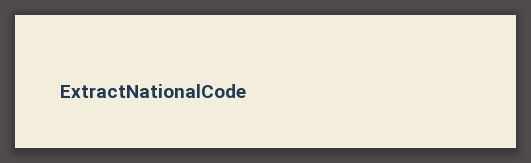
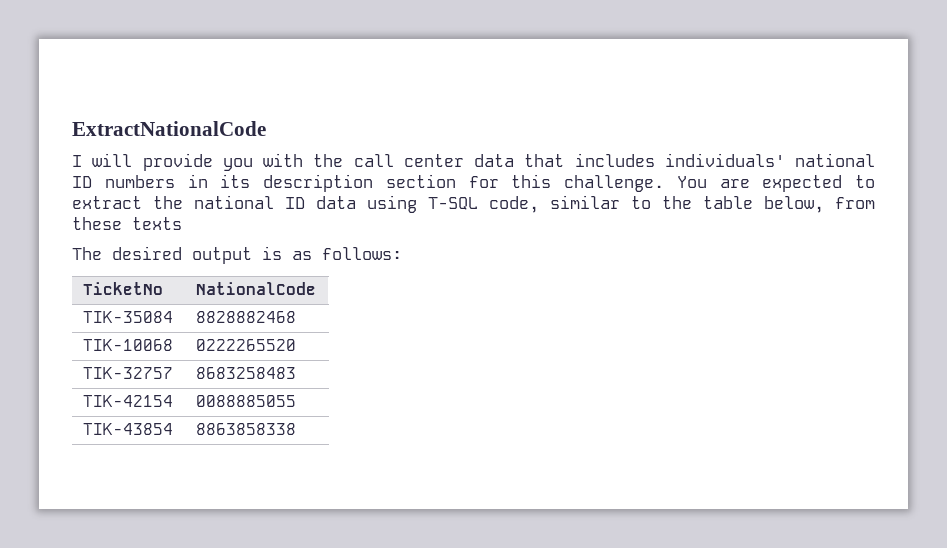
(246, 91) none -> [72,153,875,171] [72,174,875,192] [72,195,875,213] [72,217,182,230] [72,246,402,264] [83,282,164,295] [196,282,317,295] [83,311,174,323] [196,311,297,323] [83,339,174,351] [196,339,297,351] [83,367,174,379] [196,367,297,379] [83,395,174,407] [196,395,297,407] [83,423,174,435] [196,423,297,435] // I will provide you with the call center data that includes individuals' national ID numbers in its description section for this challenge. You are expected to extract the national ID data using T-SQL code, similar to the table below, from these texts // The desired output is as follows: // TicketNo | NationalCode // TIK-35084 | 8828882468 // TIK-10068 | 0222265520 // TIK-32757 | 8683258483 // TIK-42154 | 0088885055 // TIK-43854 | 8863858338

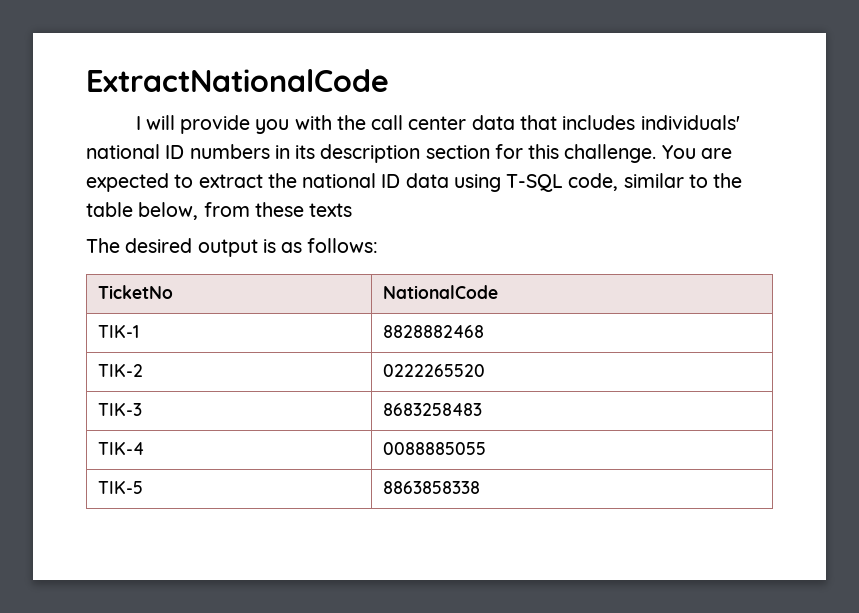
[83,311,174,323] TIK-35084 -> [97,325,139,338] TIK-1
[83,339,174,351] TIK-10068 -> [97,364,143,377] TIK-2
[83,367,174,379] TIK-32757 -> [97,403,142,416] TIK-3
[83,395,174,407] TIK-42154 -> [97,442,144,455] TIK-4
[83,423,174,435] TIK-43854 -> [97,481,143,494] TIK-5

